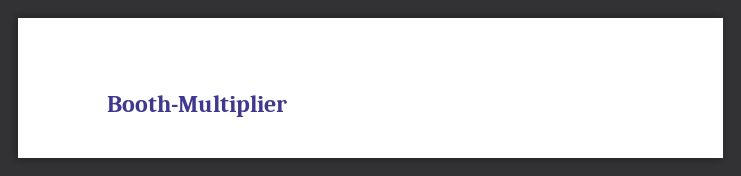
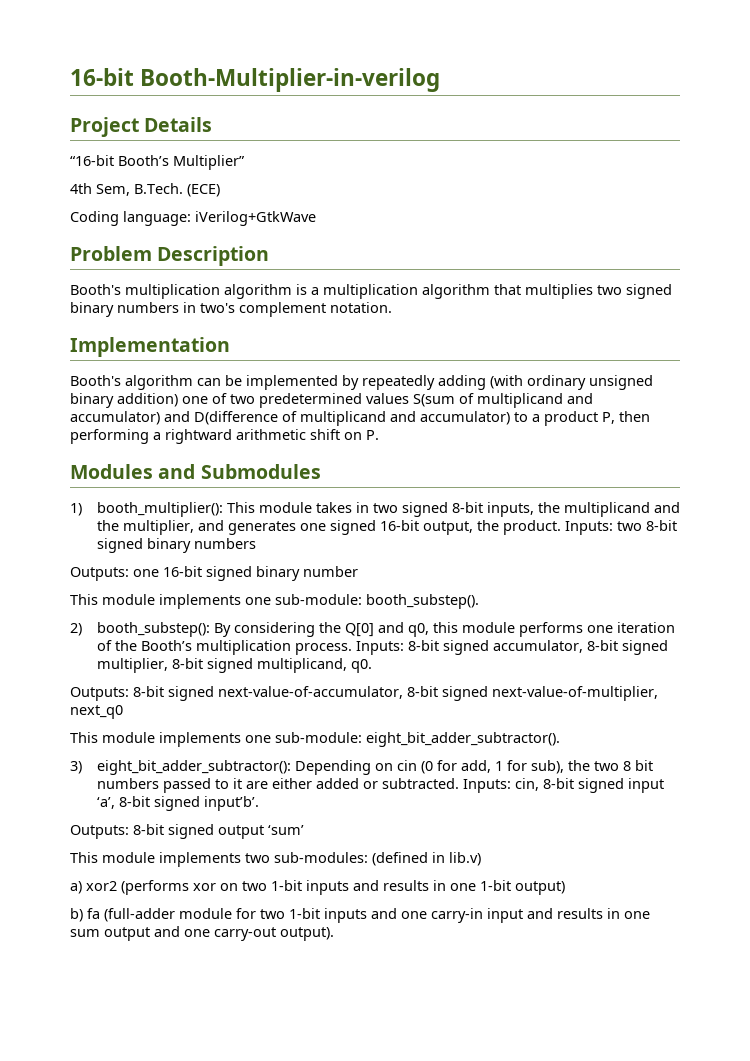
[107,95,287,117] Booth-Multiplier -> [70,68,441,92] [70,117,213,137] [70,155,245,170] [70,183,220,197] [70,211,316,226] [70,246,270,266] [70,284,672,299] [70,302,392,317] [70,337,230,357] [70,375,653,390] [70,393,593,408] [70,411,650,426] [70,429,379,444] [70,464,321,479] [70,502,680,517] [96,520,677,535] [96,538,256,553] [70,566,358,581] [70,594,479,609] [70,622,675,637] [96,640,668,655] [96,658,372,673] [70,686,658,701] [70,705,123,719] [70,732,560,747] [70,760,653,775] [96,778,664,793] [96,796,259,811] [70,824,304,839] [70,852,481,867] [70,880,565,895] [70,908,650,923] [70,926,334,941] 16-bit Booth-Multiplier-in-verilog // Project Details // “16-bit Booth’s Multiplier” // 4th Sem, B.Tech. (ECE) // Coding language: iVerilog+GtkWave // Problem Description // Booth's multiplication algorithm is a multiplication algorithm that multiplies two signed binary numbers in two's complement notation. // Implementation // Booth's algorithm can be implemented by repeatedly adding (with ordinary unsigned binary addition) one of two predetermined values S(sum of multiplicand and accumulator) and D(difference of multiplicand and accumulator) to a product P, then performing a rightward arithmetic shift on P. // Modules and Submodules // 1) booth_multiplier(): This module takes in two signed 8-bit inputs, the multiplicand and the multiplier, and generates one signed 16-bit output, the product. Inputs: two 8-bit signed binary numbers // Outputs: one 16-bit signed binary number // This module implements one sub-module: booth_substep(). // 2) booth_substep(): By considering the Q[0] and q0, this module performs one iteration of the Booth’s multiplication process. Inputs: 8-bit signed accumulator, 8-bit signed multiplier, 8-bit signed multiplicand, q0. // Outputs: 8-bit signed next-value-of-accumulator, 8-bit signed next-value-of-multiplier, next_q0 // This module implements one sub-module: eight_bit_adder_subtractor(). // 3) eight_bit_adder_subtractor(): Depending on cin (0 for add, 1 for sub), the two 8 bit numbers passed to it are either added or subtracted. Inputs: cin, 8-bit signed input ‘a’, 8-bit signed input’b’. // Outputs: 8-bit signed output ‘sum’ // This module implements two sub-modules: (defined in lib.v) // a) xor2 (performs xor on two 1-bit inputs and results in one 1-bit output) // b) fa (full-adder module for two 1-bit inputs and one carry-in input and results in one sum output and one carry-out output).

